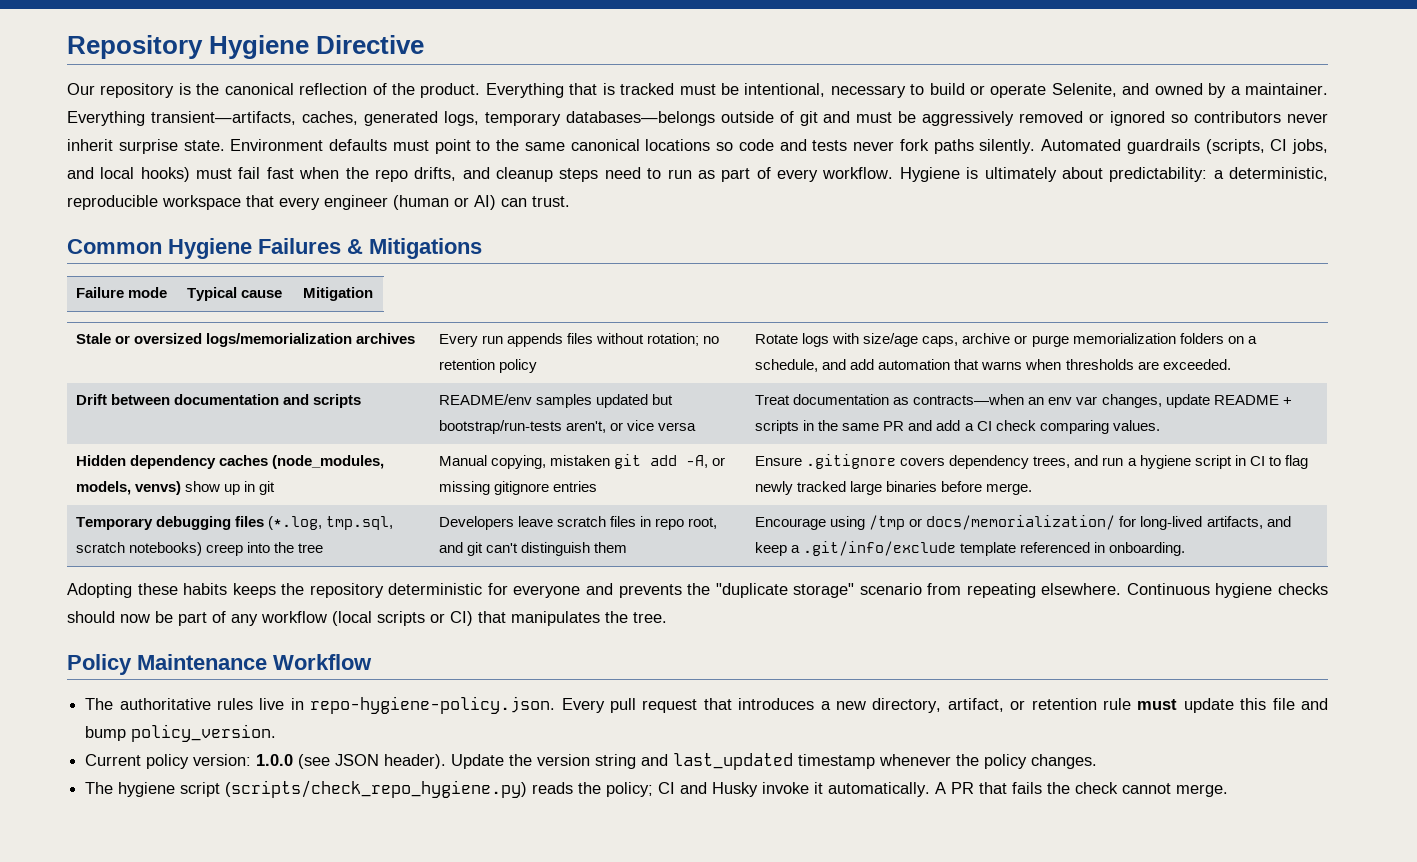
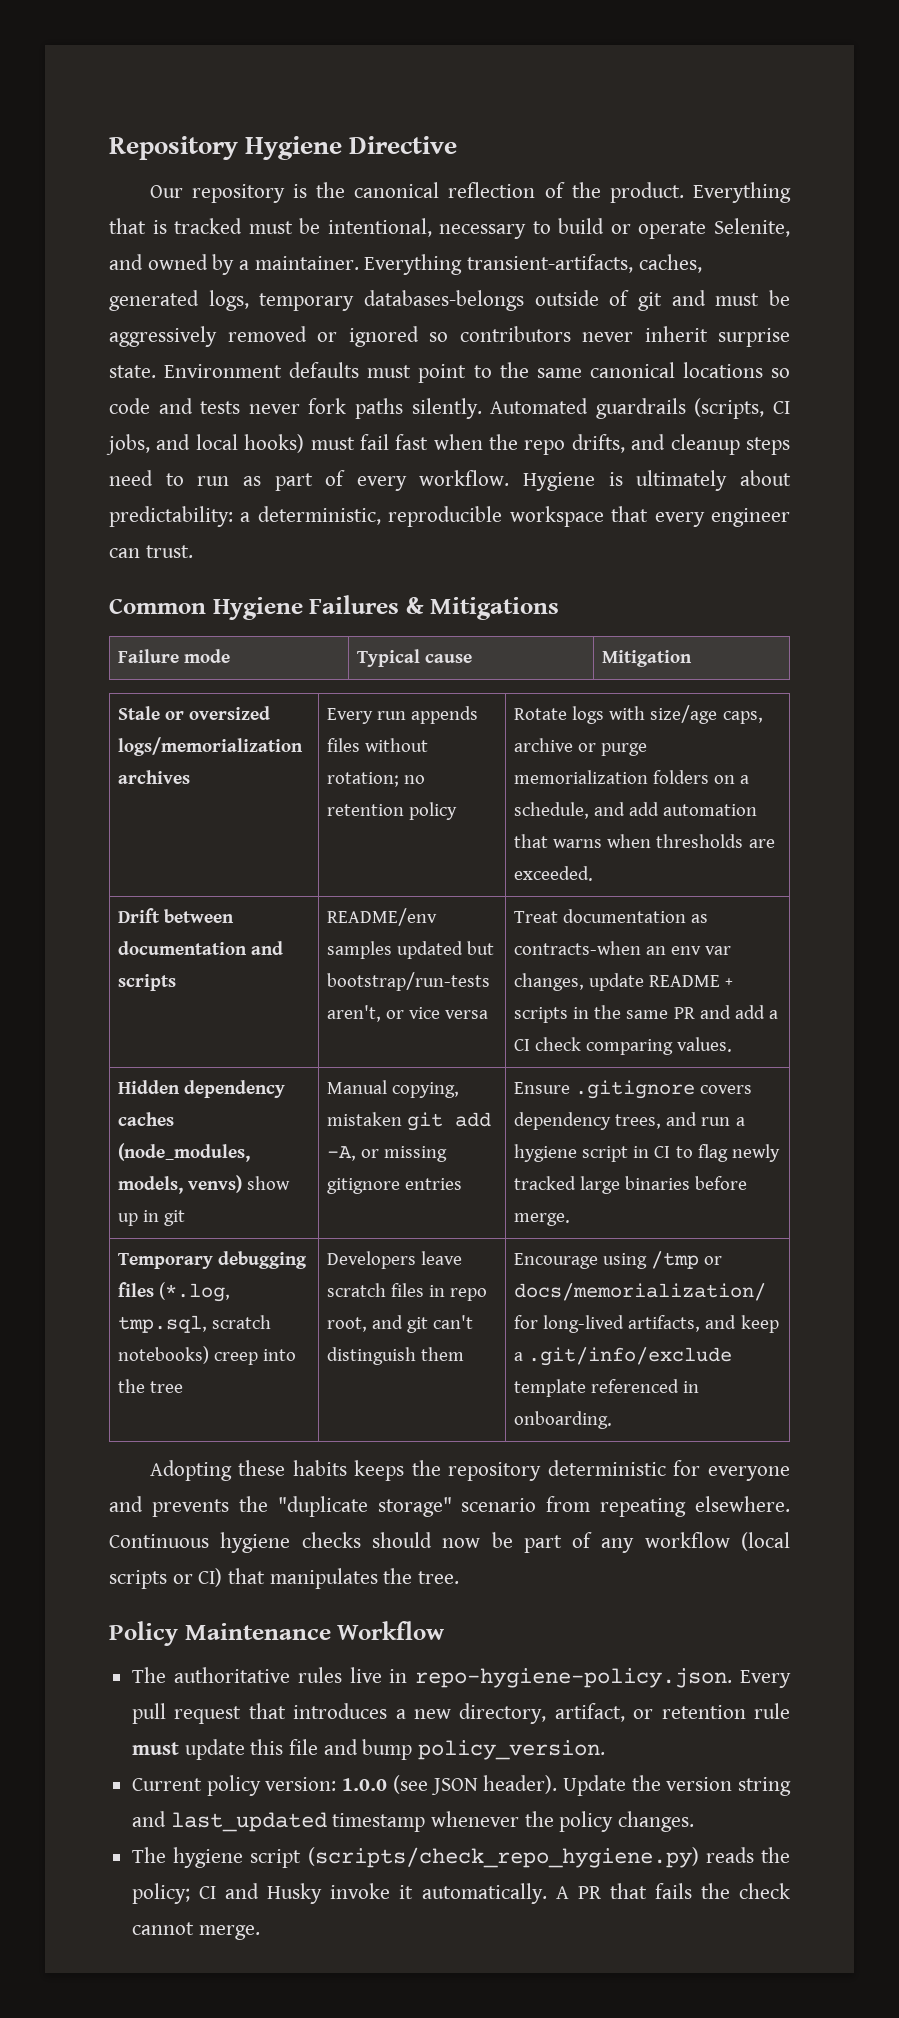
[150,111,296,125] transient—artifacts, -> [467,254,634,273] transient-artifacts,
[565,111,715,126] databases—belongs -> [364,290,524,311] databases-belongs
[393,195,496,210] (human or AI) -> (791, 517) none
[913,394,1025,405] contracts—when -> [514,941,642,955] contracts-when

